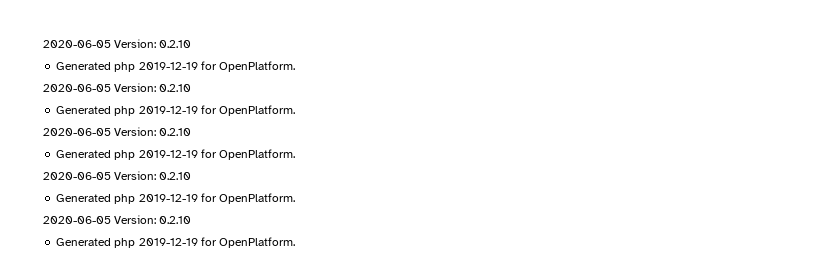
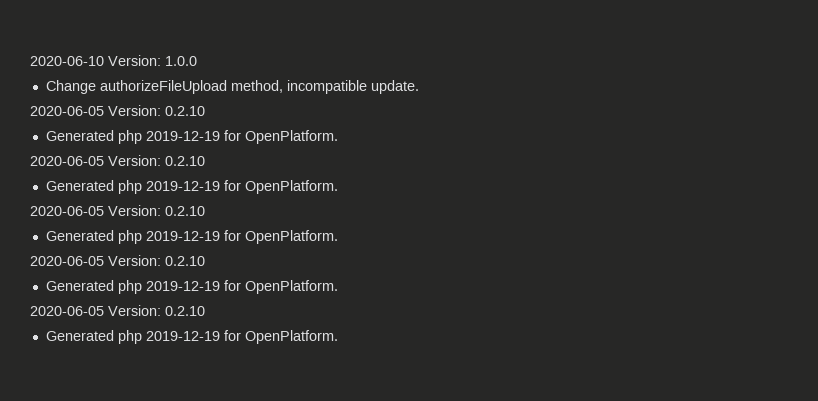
(43, 44) none -> [30,55,197,66] [45,80,419,94] 2020-06-10 Version: 1.0.0 // Change authorizeFileUpload method, incompatible update. //

